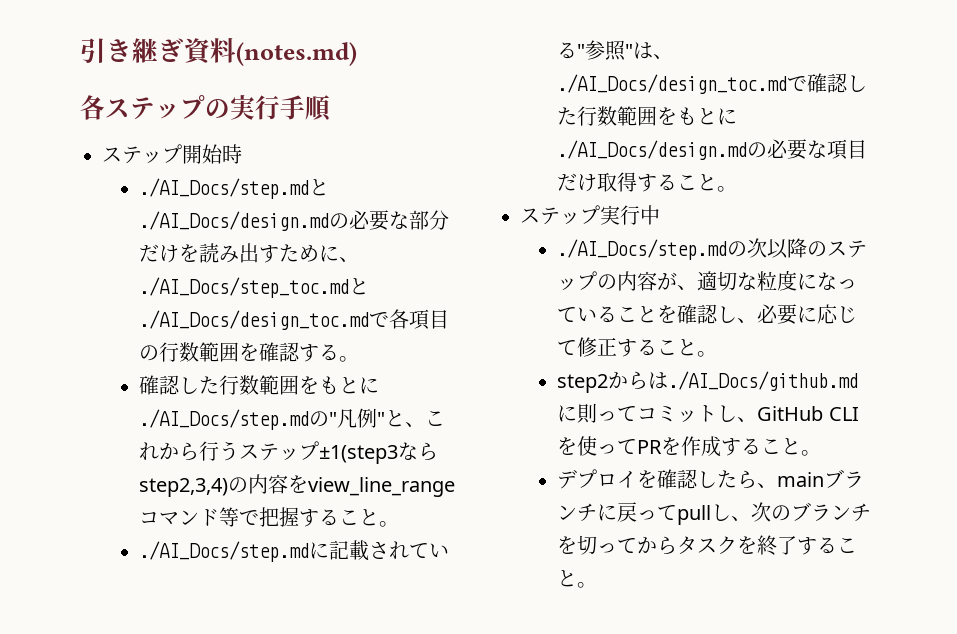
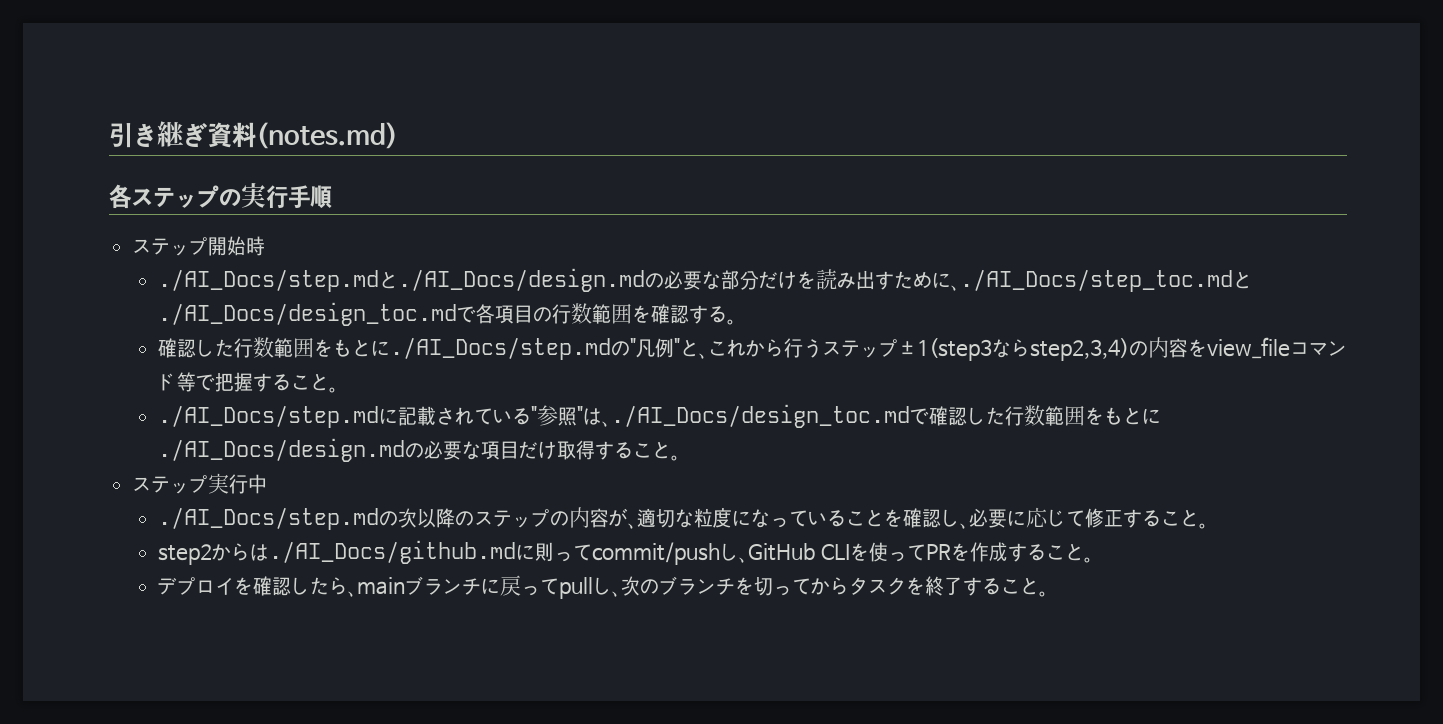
[308,477,456,497] view_line_range -> [1206,337,1290,359] view_file
[637,405,718,423] コミット -> [591,542,720,565] commit/push

